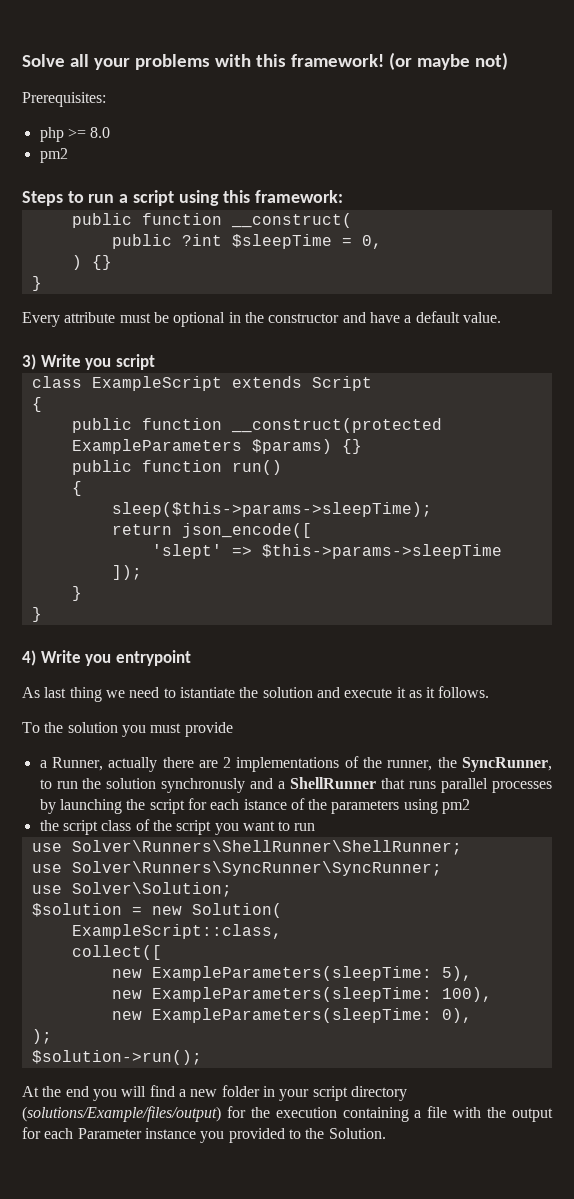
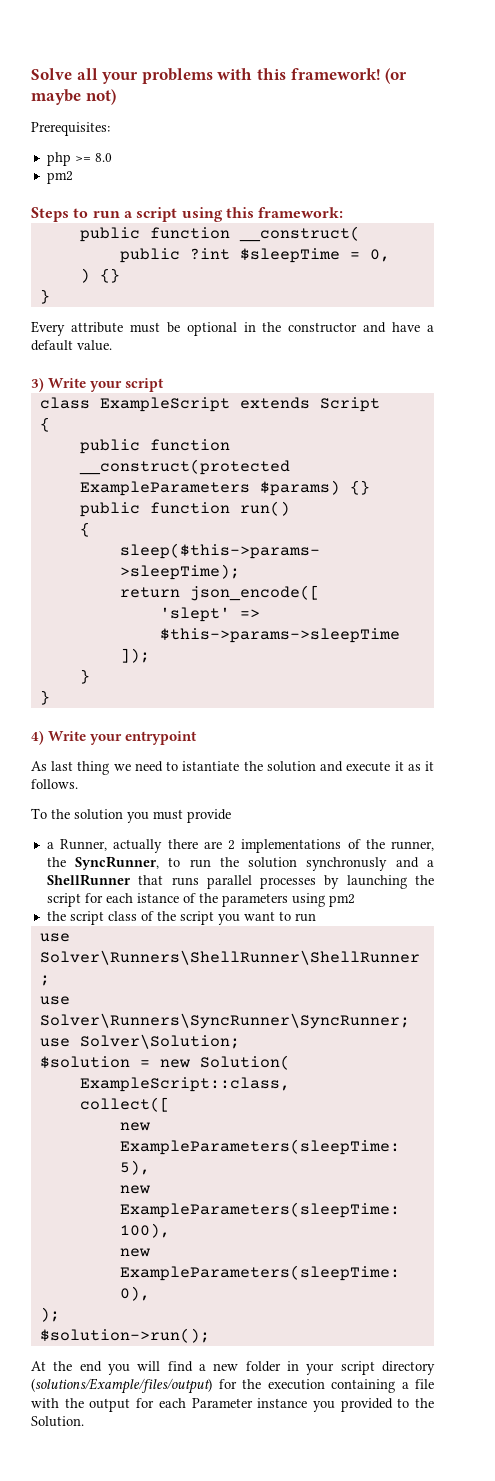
[85,358,112,370] you -> [90,381,123,392] your
[85,654,112,666] you -> [90,734,123,745] your

